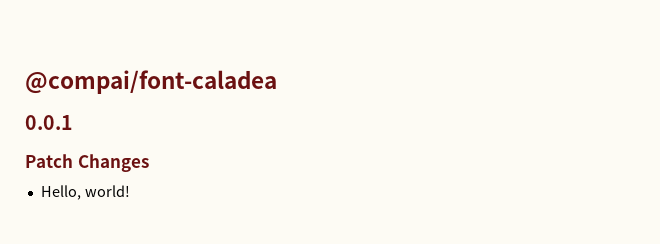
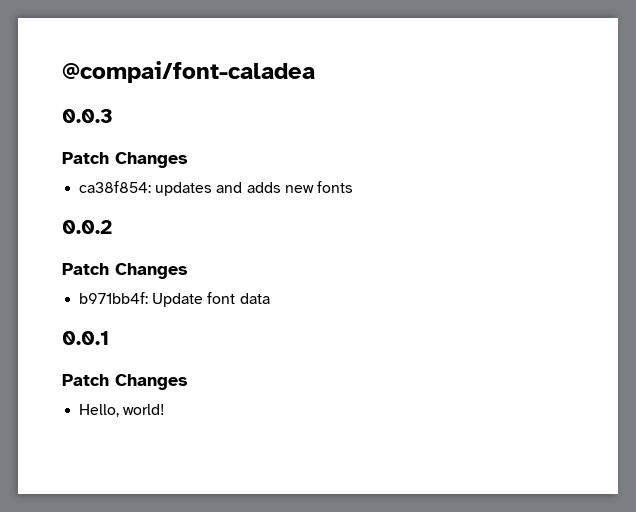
(277, 82) none -> [62,109,113,123] [62,152,188,168] [79,181,353,196] [62,220,112,234] [62,263,188,279] [79,292,270,307] // 0.0.3 // Patch Changes // ca38f854: updates and adds new fonts // 0.0.2 // Patch Changes // b971bb4f: Update font data

